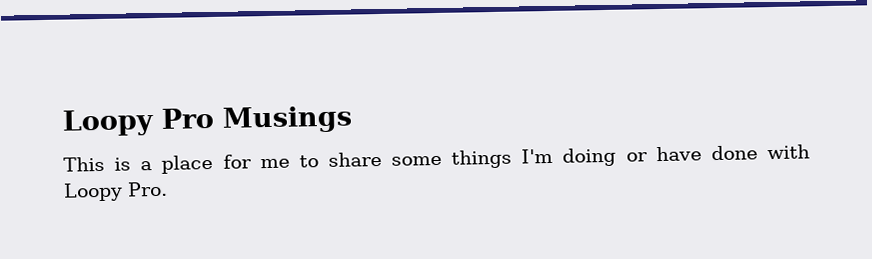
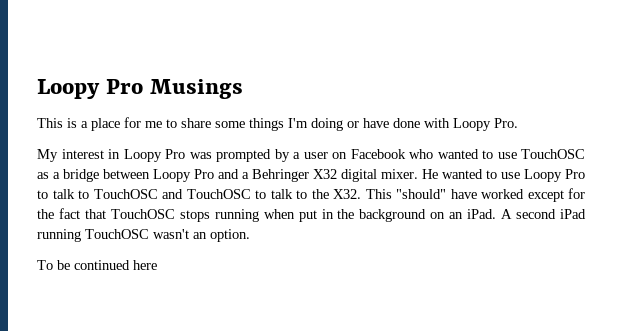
(168, 189) none -> [37,149,585,162] [37,169,585,182] [37,188,585,202] [37,208,586,222] [37,229,250,242] [37,260,157,270] // My interest in Loopy Pro was prompted by a user on Facebook who wanted to use TouchOSC as a bridge between Loopy Pro and a Behringer X32 digital mixer. He wanted to use Loopy Pro to talk to TouchOSC and TouchOSC to talk to the X32. This "should" have worked except for the fact that TouchOSC stops running when put in the background on an iPad. A second iPad running TouchOSC wasn't an option. // To be continued here

